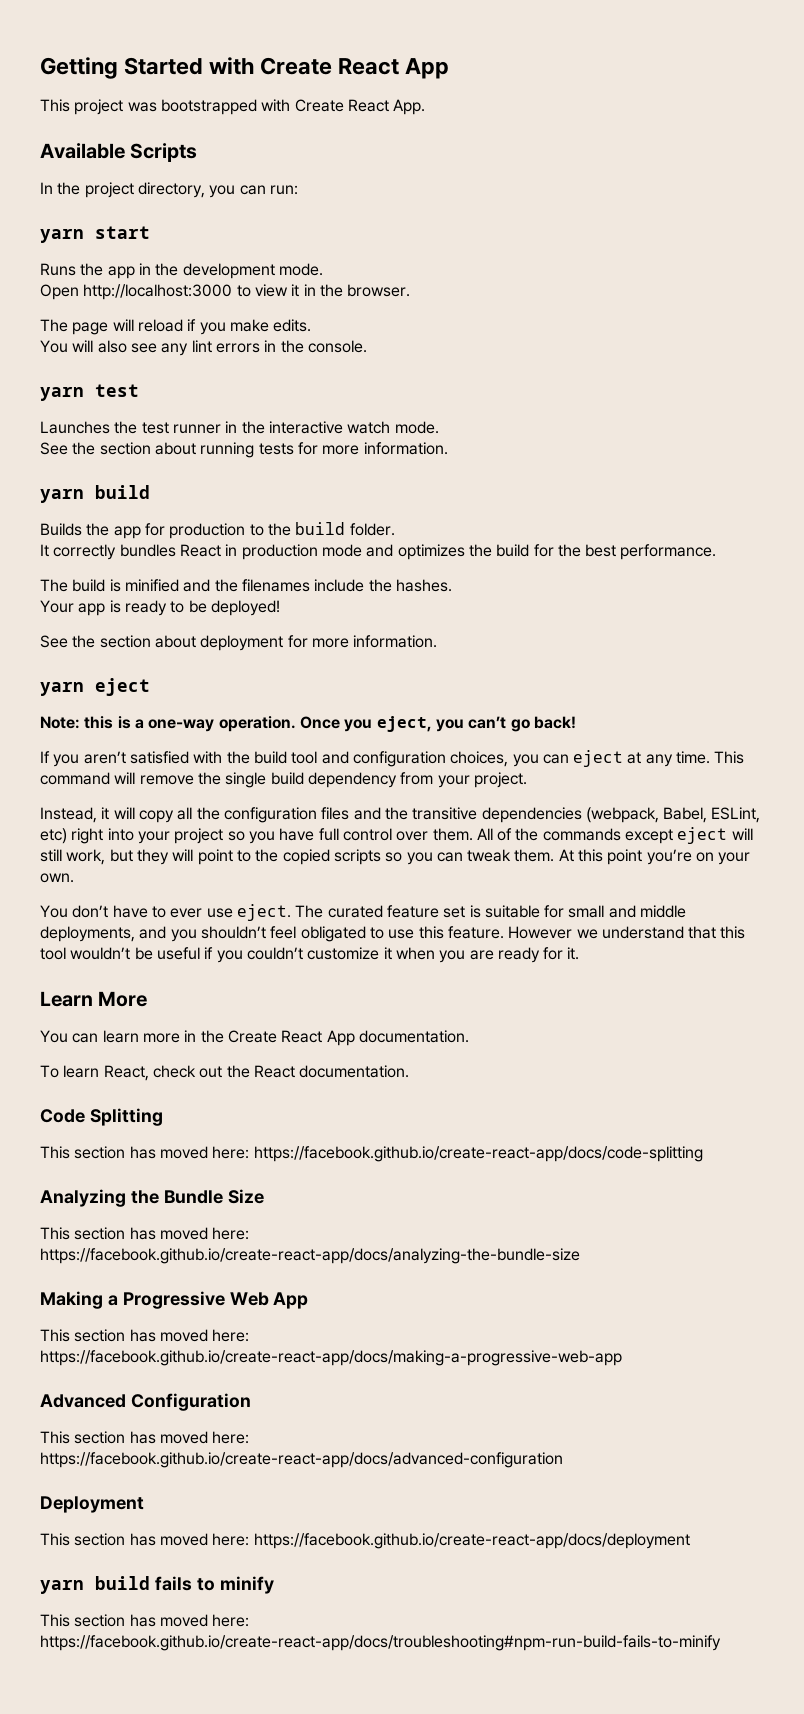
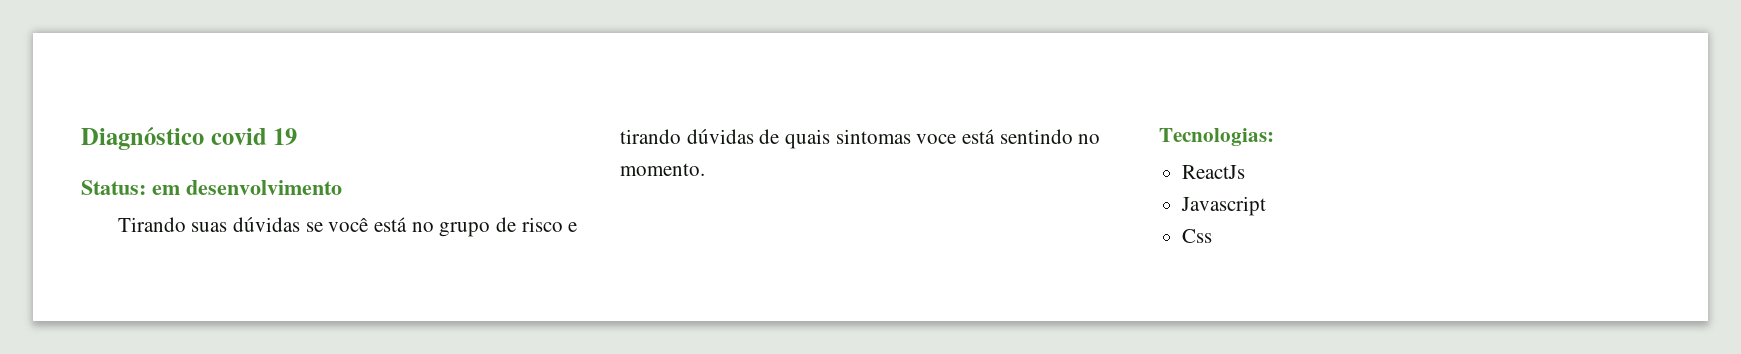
[40,57,450,79] [40,99,426,115] [40,143,198,162] [40,182,298,198] [40,226,150,243] [40,263,323,279] [40,284,411,300] [40,319,312,335] [40,340,367,356] [40,384,139,401] [40,421,439,434] [40,442,448,458] [40,485,150,503] [40,522,395,539] [40,544,717,560] [40,579,452,592] [40,600,280,616] [40,635,438,651] [40,678,150,696] [40,716,576,732] [40,750,745,767] [40,772,527,788] [40,807,761,823] [40,827,753,844] [40,849,751,865] [40,873,74,883] [40,904,687,921] [40,926,746,942] [40,947,580,963] [40,991,148,1007] [40,1030,469,1046] [40,1065,410,1081] [40,1108,163,1126] [40,1146,703,1162] [40,1189,264,1207] [40,1227,250,1240] [40,1248,580,1264] [40,1291,309,1309] [40,1329,250,1342] [40,1350,622,1366] [40,1393,251,1411] [40,1431,250,1444] [40,1452,563,1468] [40,1496,144,1513] [40,1533,690,1549] [40,1576,274,1594] [40,1614,250,1627] [40,1635,721,1651] Getting Started with Create React App // This project was bootstrapped with Create React App. // Available Scripts // In the project directory, you can run: // yarn start // Runs the app in the development mode. // Open http://localhost:3000 to view it in the browser. // The page will reload if you make edits. // You will also see any lint errors in the console. // yarn test // Launches the test runner in the interactive watch mode. // See the section about running tests for more information. // yarn build // Builds the app for production to the build folder. // It correctly bundles React in production mode and optimizes the build for the best performance. // The build is minified and the filenames include the hashes. // Your app is ready to be deployed! // See the section about deployment for more information. // yarn eject // Note: this is a one-way operation. Once you eject, you can’t go back! // If you aren’t satisfied with the build tool and configuration choices, you can eject at any time. This command will remove the single build dependency from your project. // Instead, it will copy all the configuration files and the transitive dependencies (webpack, Babel, ESLint, etc) right into your project so you have full control over them. All of the commands except eject will still work, but they will point to the copied scripts so you can tweak them. At this point you’re on your own. // You don’t have to ever use eject. The curated feature set is suitable for small and middle deployments, and you shouldn’t feel obligated to use this feature. However we understand that this tool wouldn’t be useful if you couldn’t customize it when you are ready for it. // Learn More // You can learn more in the Create React App documentation. // To learn React, check out the React documentation. // Code Splitting // This section has moved here: https://facebook.github.io/create-react-app/docs/code-splitting // Analyzing the Bundle Size // This section has moved here: https://facebook.github.io/create-react-app/docs/analyzing-the-bundle-size // Making a Progressive Web App // This section has moved here: https://facebook.github.io/create-react-app/docs/making-a-progressive-web-app // Advanced Configuration // This section has moved here: https://facebook.github.io/create-react-app/docs/advanced-configuration // Deployment // This section has moved here: https://facebook.github.io/create-react-app/docs/deployment // yarn build fails to minify // This section has moved here: https://facebook.github.io/create-react-app/docs/troubleshooting#npm-run-build-fails-to-minify -> [81,127,298,150] [81,180,342,195] [117,217,578,237] [620,129,1101,149] [620,163,705,176] [1159,128,1274,146] [1182,165,1246,179] [1181,196,1267,216] [1182,229,1213,243] Diagnóstico covid 19 // Status: em desenvolvimento // Tirando suas dúvidas se você está no grupo de risco e tirando dúvidas de quais sintomas voce está sentindo no momento. // Tecnologias: // ReactJs // Javascript // Css

